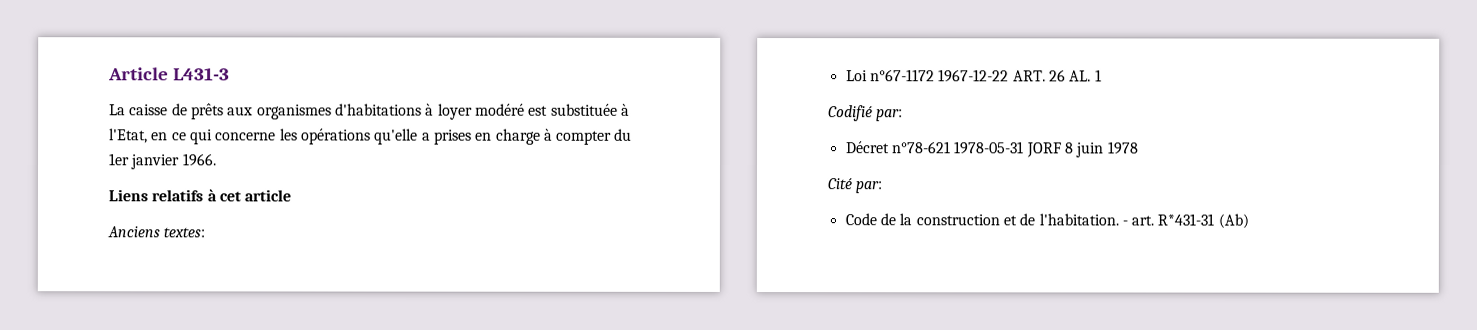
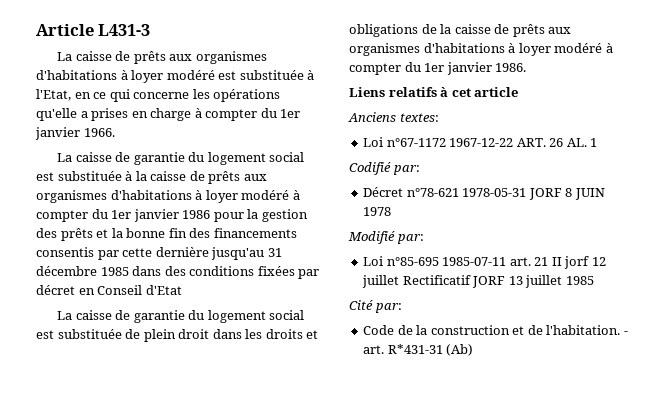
(217, 160) none -> [57,152,305,165] [36,171,267,184] [36,190,300,203] [36,209,308,222] [36,228,297,241] [36,247,282,260] [36,266,320,279] [36,285,182,295] [57,310,305,323] [36,329,319,342] [349,24,572,37] [349,43,613,56] [349,62,527,75] // La caisse de garantie du logement social est substituée à la caisse de prêts aux organismes d'habitations à loyer modéré à compter du 1er janvier 1986 pour la gestion des prêts et la bonne fin des financements consentis par cette dernière jusqu'au 31 décembre 1985 dans des conditions fixées par décret en Conseil d'Etat // La caisse de garantie du logement social est substituée de plein droit dans les droits et obligations de la caisse de prêts aux organismes d'habitations à loyer modéré à compter du 1er janvier 1986.
[1076,142,1105,158] juin -> [574,188,605,200] JUIN
(1139, 148) none -> [348,231,424,244] [363,256,606,269] [362,275,594,288] // Modifié par: // Loi n°85-695 1985-07-11 art. 21 II jorf 12 juillet Rectificatif JORF 13 juillet 1985

